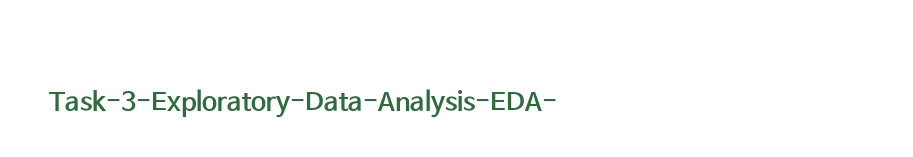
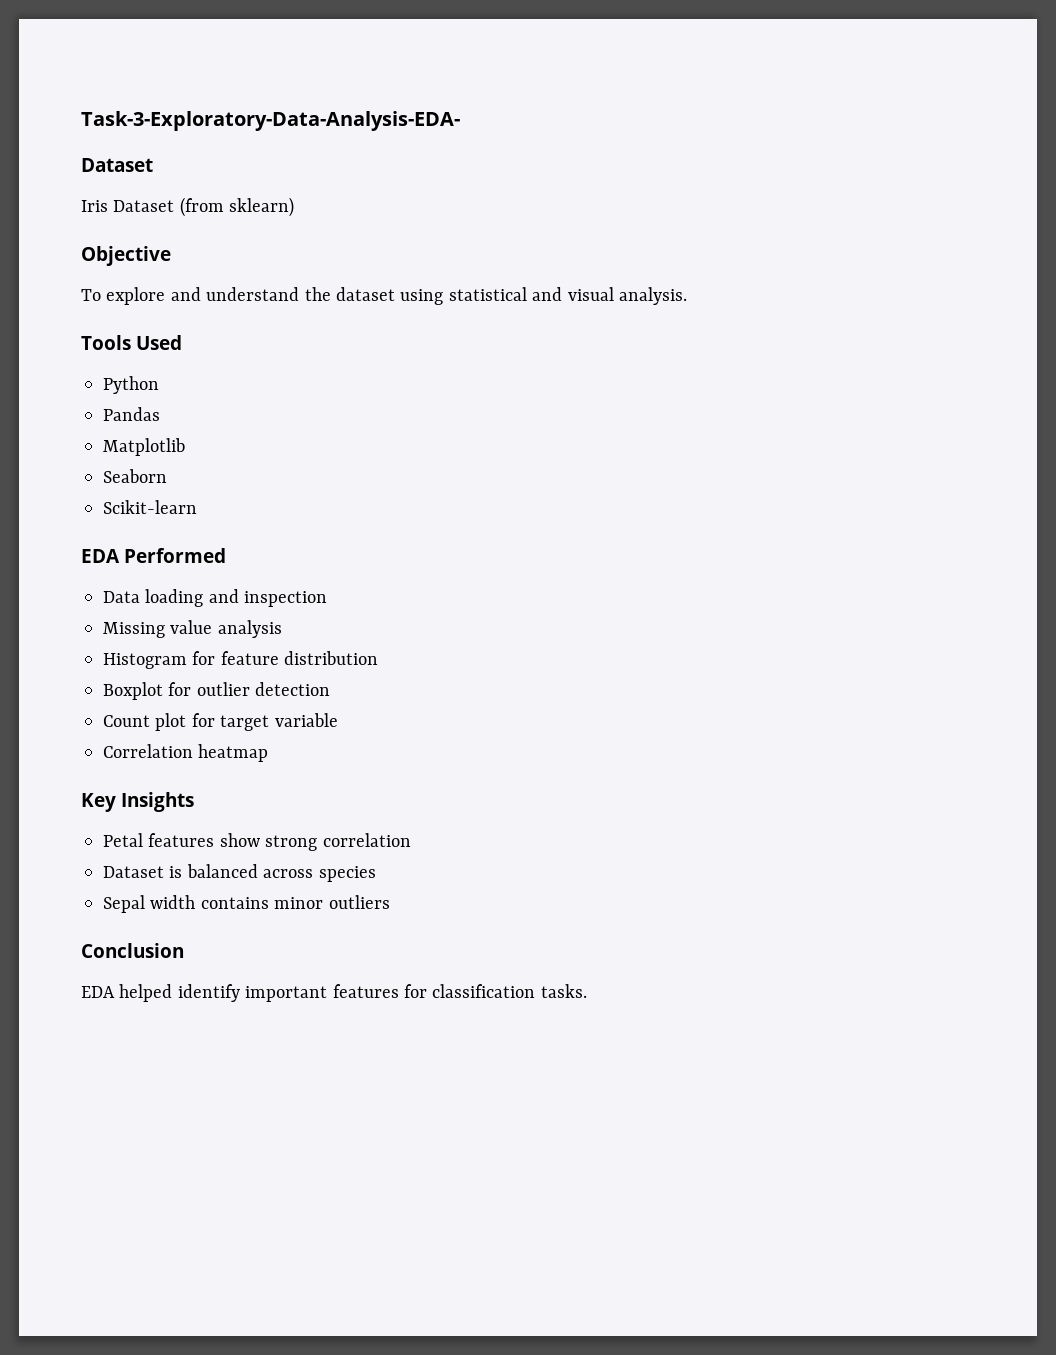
(557, 103) none -> [81,158,153,172] [81,197,295,217] [81,246,171,266] [81,287,687,305] [81,335,182,350] [103,376,159,394] [103,407,160,421] [103,438,185,456] [103,469,167,483] [103,500,197,514] [81,548,226,563] [103,589,328,607] [103,620,282,638] [103,651,379,669] [103,682,331,700] [103,713,338,731] [103,744,269,762] [81,792,194,812] [103,833,411,851] [103,864,376,882] [103,895,390,913] [81,943,184,958] [81,984,587,1002] // Dataset // Iris Dataset (from sklearn) // Objective // To explore and understand the dataset using statistical and visual analysis. // Tools Used // Python // Pandas // Matplotlib // Seaborn // Scikit-learn // EDA Performed // Data loading and inspection // Missing value analysis // Histogram for feature distribution // Boxplot for outlier detection // Count plot for target variable // Correlation heatmap // Key Insights // Petal features show strong correlation // Dataset is balanced across species // Sepal width contains minor outliers // Conclusion // EDA helped identify important features for classification tasks.

